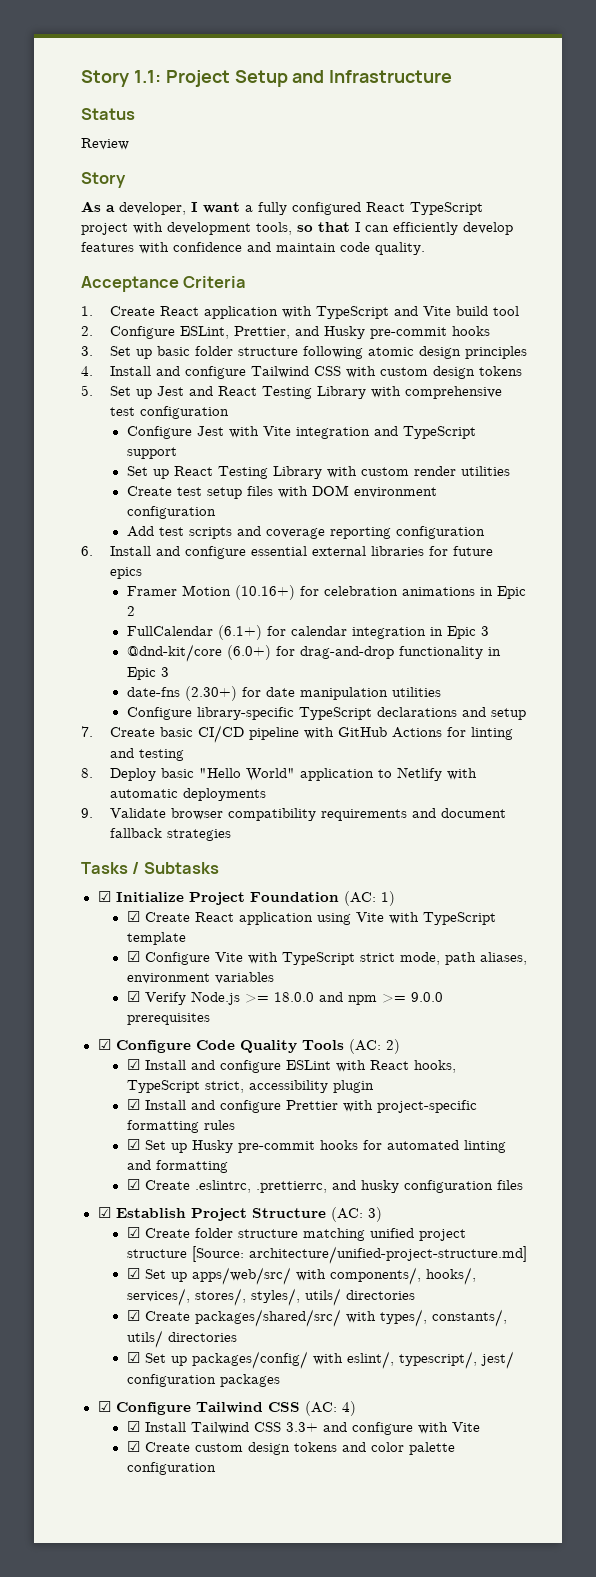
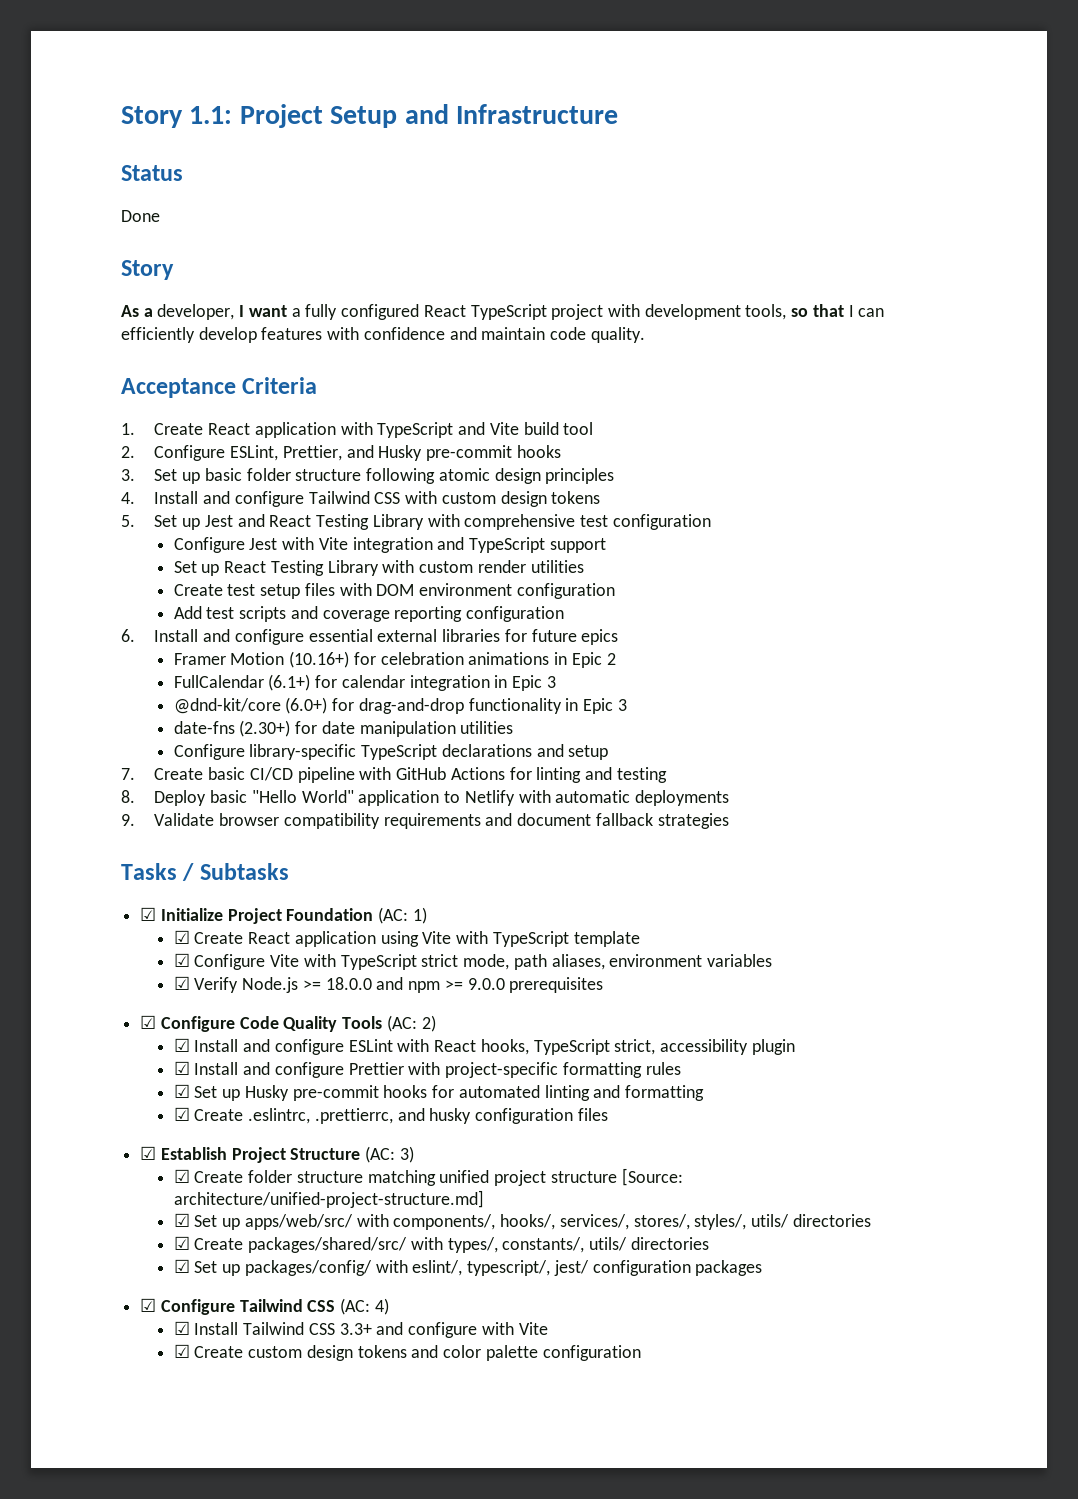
[81,138,129,150] Review -> [121,210,160,222] Done

